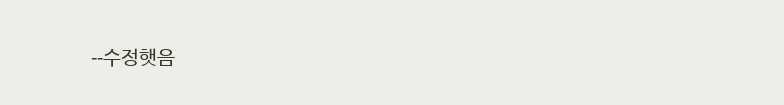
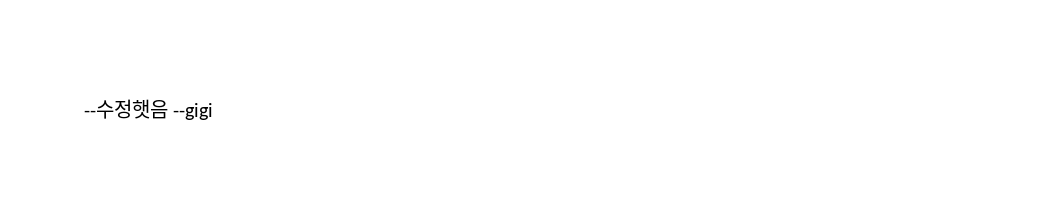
(175, 57) none -> [173,103,214,120] --gigi

